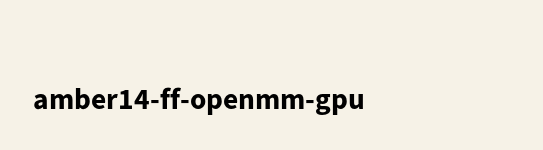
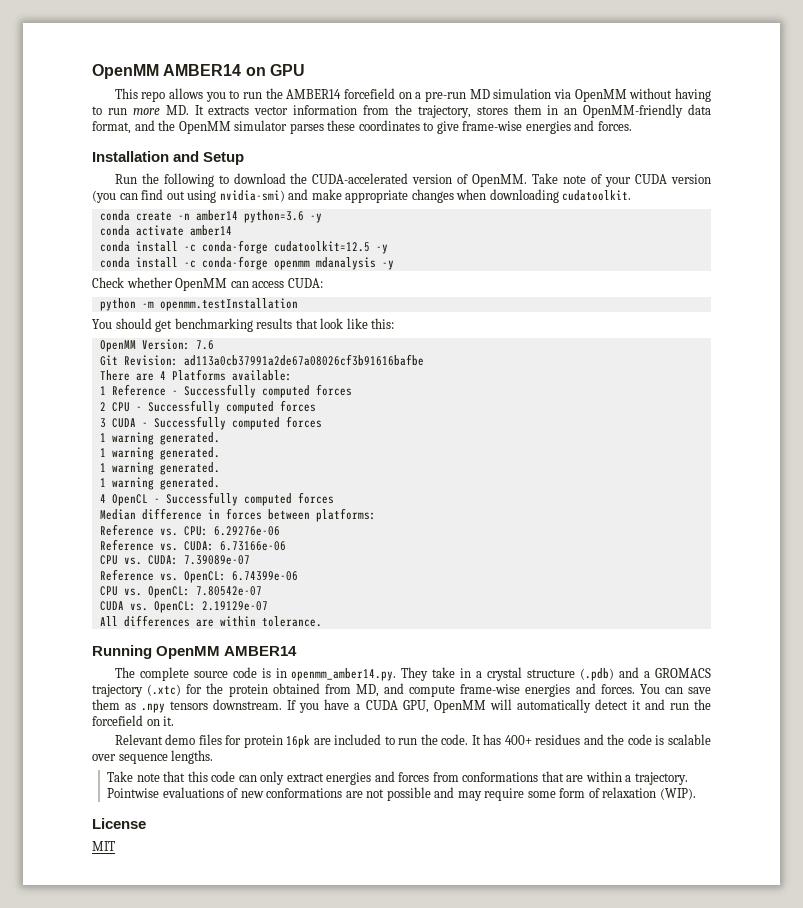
[33,87,365,115] amber14-ff-openmm-gpu -> [92,64,305,79] [114,88,711,102] [92,104,711,118] [92,120,632,134] [92,151,245,165] [114,173,711,187] [92,189,632,203] [99,210,322,223] [99,225,232,236] [99,240,388,254] [99,256,394,270] [92,277,323,291] [99,298,298,311] [92,318,395,332] [99,339,214,352] [99,354,424,366] [99,369,292,381] [99,384,352,398] [99,400,316,414] [99,416,322,430] [99,432,220,445] [99,447,220,460] [99,462,220,475] [99,477,220,490] [99,492,334,506] [99,508,376,522] [99,524,280,536] [99,539,286,551] [99,555,250,565] [99,569,298,583] [99,586,262,598] [99,601,268,613] [99,615,322,627] [92,645,298,659] [114,667,712,681] [92,683,711,697] [92,699,711,713] [92,715,175,726] [114,734,711,748] [92,750,214,764] [107,771,688,785] [107,787,696,801] [92,818,146,829] [92,841,115,851] OpenMM AMBER14 on GPU // This repo allows you to run the AMBER14 forcefield on a pre-run MD simulation via OpenMM without having to run more MD. It extracts vector information from the trajectory, stores them in an OpenMM-friendly data format, and the OpenMM simulator parses these coordinates to give frame-wise energies and forces. // Installation and Setup // Run the following to download the CUDA-accelerated version of OpenMM. Take note of your CUDA version (you can find out using nvidia-smi) and make appropriate changes when downloading cudatoolkit. // conda create -n amber14 python=3.6 -y // conda activate amber14 // conda install -c conda-forge cudatoolkit=12.5 -y // conda install -c conda-forge openmm mdanalysis -y // Check whether OpenMM can access CUDA: // python -m openmm.testInstallation // You should get benchmarking results that look like this: // OpenMM Version: 7.6 // Git Revision: ad113a0cb37991a2de67a08026cf3b91616bafbe // There are 4 Platforms available: // 1 Reference - Successfully computed forces // 2 CPU - Successfully computed forces // 3 CUDA - Successfully computed forces // 1 warning generated. // 1 warning generated. // 1 warning generated. // 1 warning generated. // 4 OpenCL - Successfully computed forces // Median difference in forces between platforms: // Reference vs. CPU: 6.29276e-06 // Reference vs. CUDA: 6.73166e-06 // CPU vs. CUDA: 7.39089e-07 // Reference vs. OpenCL: 6.74399e-06 // CPU vs. OpenCL: 7.80542e-07 // CUDA vs. OpenCL: 2.19129e-07 // All differences are within tolerance. // Running OpenMM AMBER14 // The complete source code is in openmm_amber14.py. They take in a crystal structure (.pdb) and a GROMACS trajectory (.xtc) for the protein obtained from MD, and compute frame-wise energies and forces. You can save them as .npy tensors downstream. If you have a CUDA GPU, OpenMM will automatically detect it and run the forcefield on it. // Relevant demo files for protein 16pk are included to run the code. It has 400+ residues and the code is scalable over sequence lengths. // Take note that this code can only extract energies and forces from conformations that are within a trajectory. Pointwise evaluations of new conformations are not possible and may require some form of relaxation (WIP). // License // MIT

